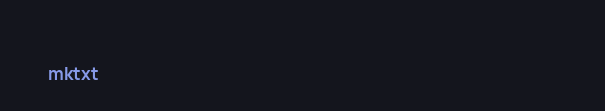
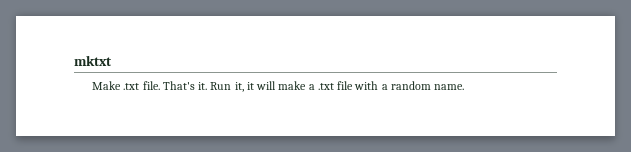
(99, 73) none -> [92,81,465,92] // Make .txt file. That's it. Run it, it will make a .txt file with a random name.

